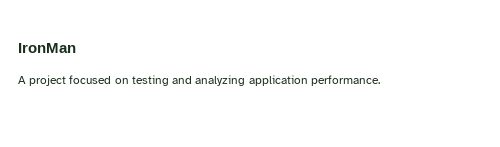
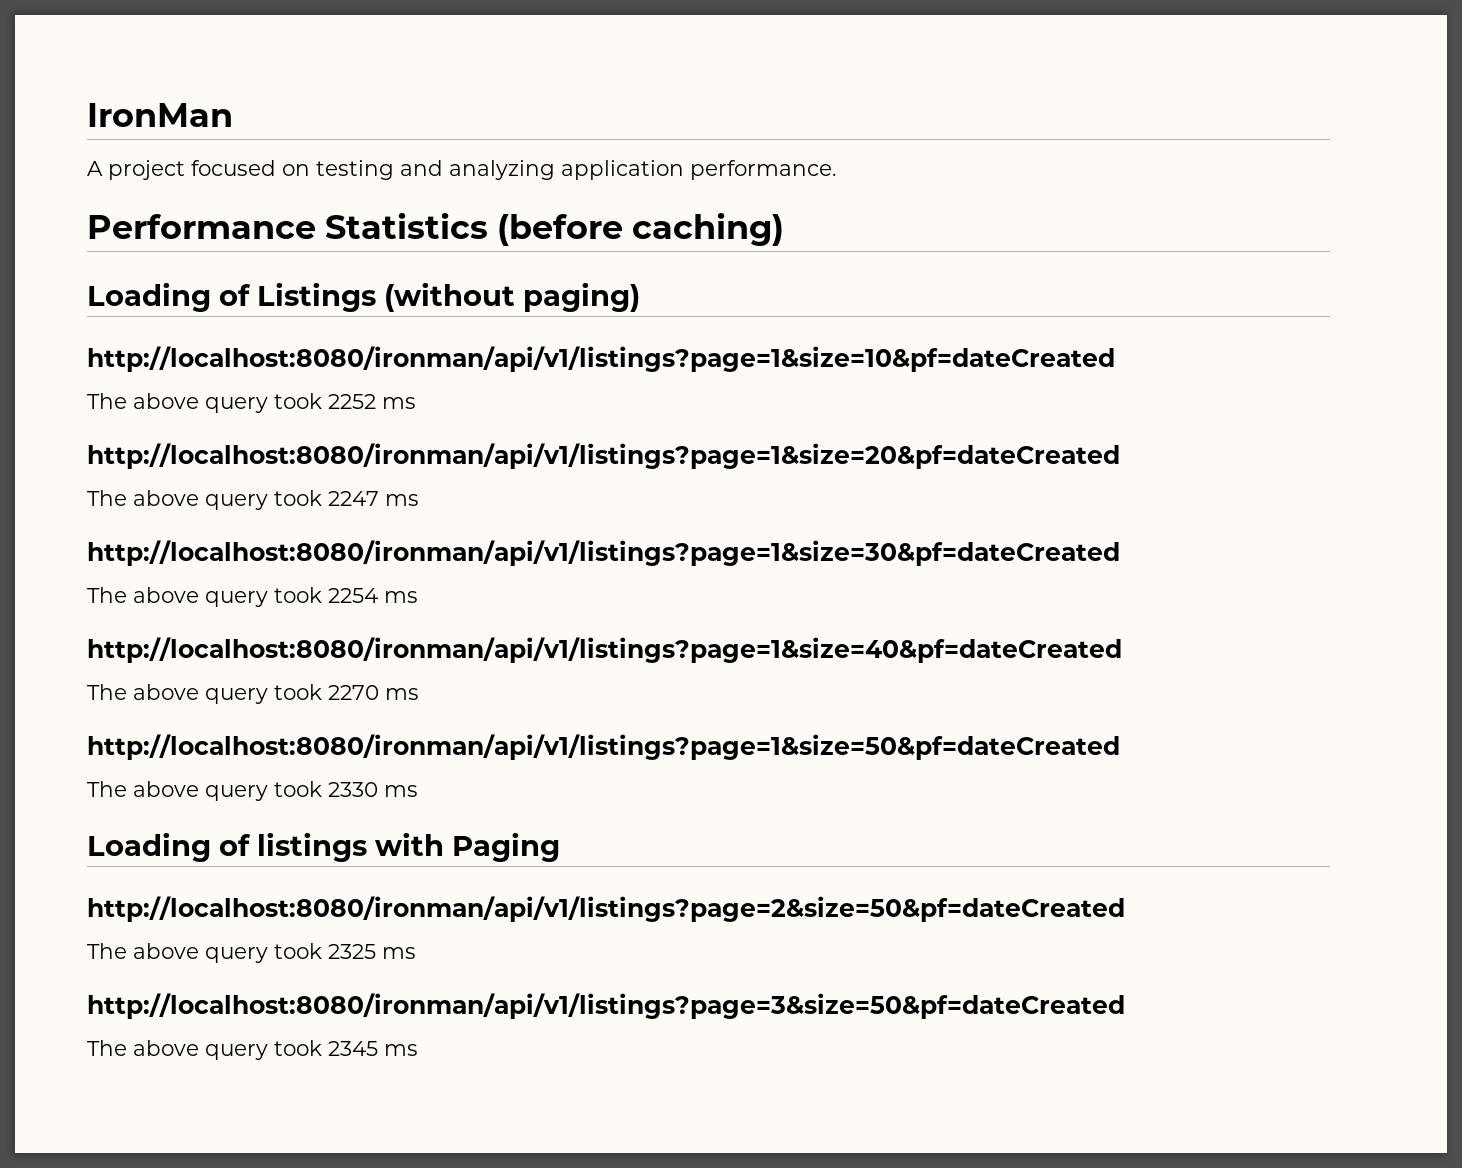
(380, 80) none -> [87,213,785,246] [87,282,640,312] [87,346,1115,372] [87,393,416,413] [87,443,1120,469] [87,490,419,510] [87,540,1120,566] [87,587,418,607] [87,637,1122,663] [87,684,419,704] [87,734,1120,760] [87,781,418,801] [87,832,560,862] [87,896,1125,922] [87,943,416,963] [87,993,1125,1019] [87,1040,418,1060] // Performance Statistics (before caching) // Loading of Listings (without paging) // http://localhost:8080/ironman/api/v1/listings?page=1&size=10&pf=dateCreated // The above query took 2252 ms // http://localhost:8080/ironman/api/v1/listings?page=1&size=20&pf=dateCreated // The above query took 2247 ms // http://localhost:8080/ironman/api/v1/listings?page=1&size=30&pf=dateCreated // The above query took 2254 ms // http://localhost:8080/ironman/api/v1/listings?page=1&size=40&pf=dateCreated // The above query took 2270 ms // http://localhost:8080/ironman/api/v1/listings?page=1&size=50&pf=dateCreated // The above query took 2330 ms // Loading of listings with Paging // http://localhost:8080/ironman/api/v1/listings?page=2&size=50&pf=dateCreated // The above query took 2325 ms // http://localhost:8080/ironman/api/v1/listings?page=3&size=50&pf=dateCreated // The above query took 2345 ms

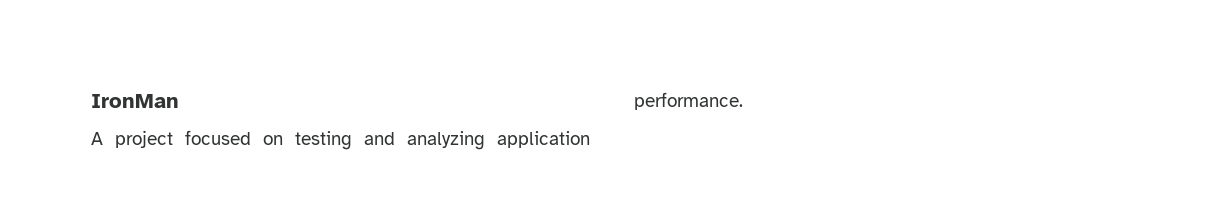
[87,213,785,246] [87,282,640,312] [87,346,1115,372] [87,393,416,413] [87,443,1120,469] [87,490,419,510] [87,540,1120,566] [87,587,418,607] [87,637,1122,663] [87,684,419,704] [87,734,1120,760] [87,781,418,801] [87,832,560,862] [87,896,1125,922] [87,943,416,963] [87,993,1125,1019] [87,1040,418,1060] // Performance Statistics (before caching) // Loading of Listings (without paging) // http://localhost:8080/ironman/api/v1/listings?page=1&size=10&pf=dateCreated // The above query took 2252 ms // http://localhost:8080/ironman/api/v1/listings?page=1&size=20&pf=dateCreated // The above query took 2247 ms // http://localhost:8080/ironman/api/v1/listings?page=1&size=30&pf=dateCreated // The above query took 2254 ms // http://localhost:8080/ironman/api/v1/listings?page=1&size=40&pf=dateCreated // The above query took 2270 ms // http://localhost:8080/ironman/api/v1/listings?page=1&size=50&pf=dateCreated // The above query took 2330 ms // Loading of listings with Paging // http://localhost:8080/ironman/api/v1/listings?page=2&size=50&pf=dateCreated // The above query took 2325 ms // http://localhost:8080/ironman/api/v1/listings?page=3&size=50&pf=dateCreated // The above query took 2345 ms -> (743, 101) none

